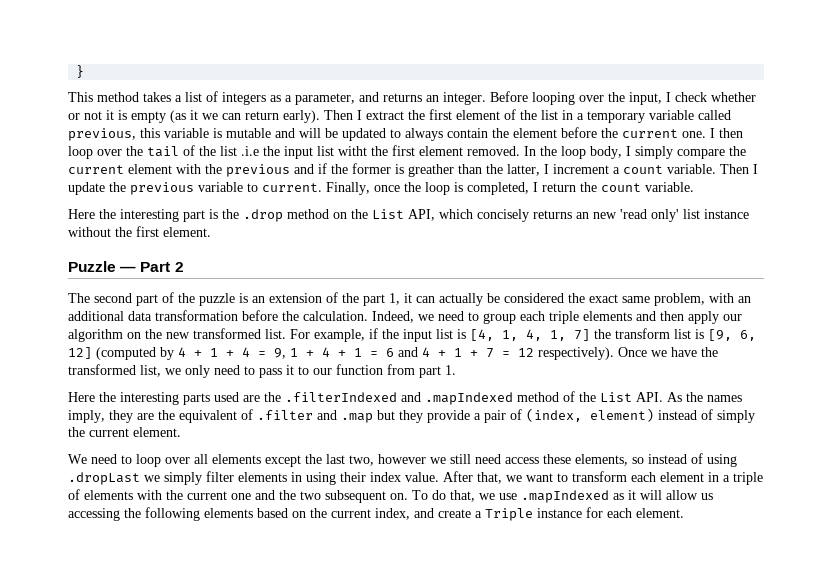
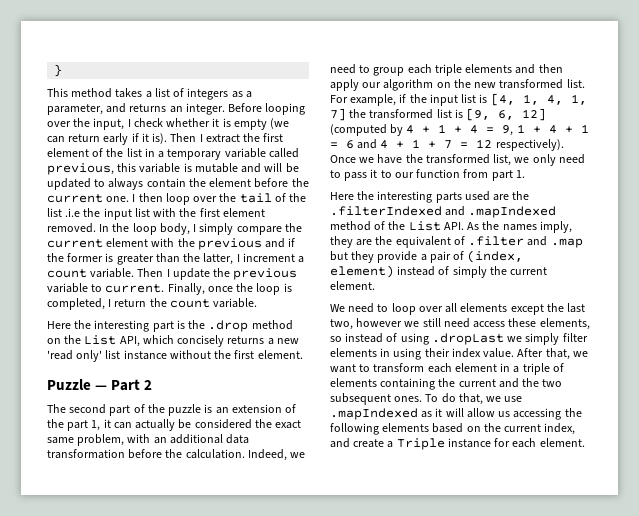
[68,111,102,120] or not -> (211, 122) none
[170,110,320,123] (as it we can return early). -> [270,118,290,129] [47,133,168,145] (we can return early if it is).
[338,146,367,156] witht -> [153,208,177,217] with
[408,164,454,177] greather -> [116,254,154,265] greater
[576,212,589,219] an -> [267,338,274,345] a
[615,328,670,339] transform -> [369,109,434,119] transformed
[137,490,251,500] with the current one -> [380,378,496,390] containing the current
[390,493,408,500] on. -> [394,396,423,402] ones.

